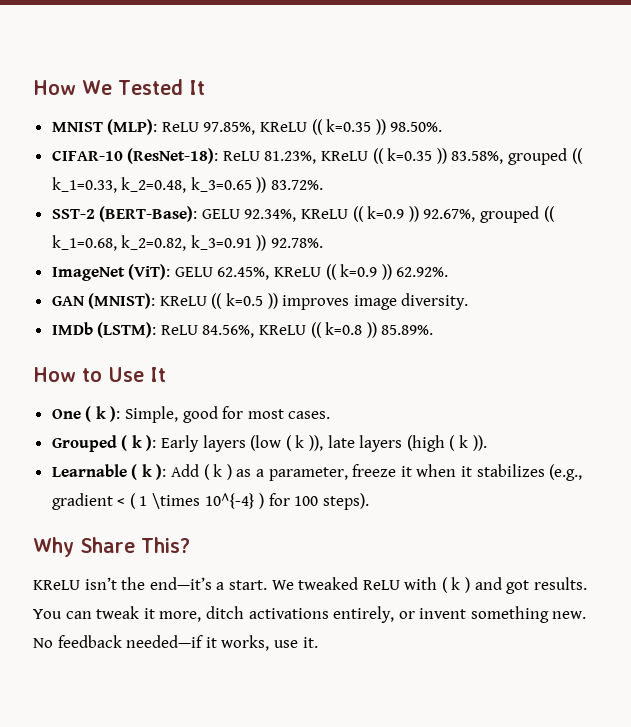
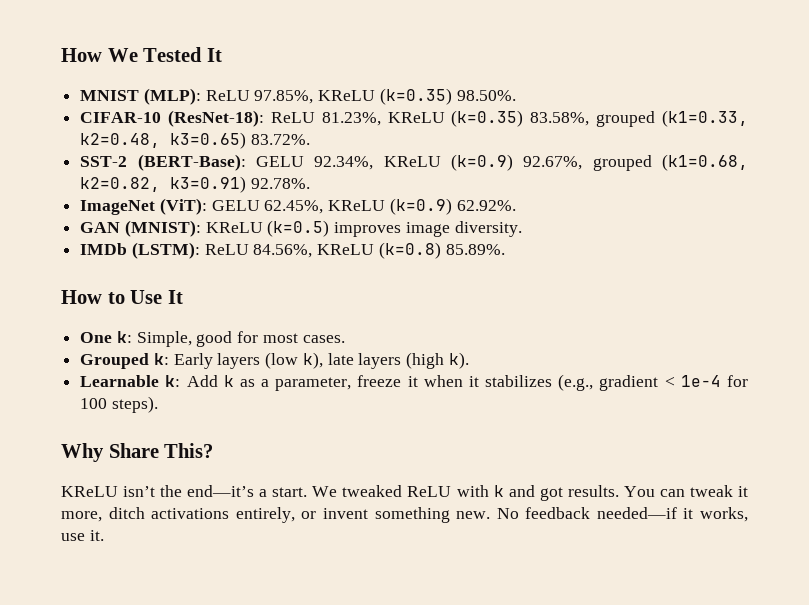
[311,119,386,135] (( k=0.35 )) -> [379,88,452,105] (k=0.35)
[372,148,583,165] [51,177,267,193] (( k=0.35 )) 83.58%, grouped (( k_1=0.33, k_2=0.48, k_3=0.65 )) -> [451,110,748,127] [80,132,247,149] (k=0.35) 83.58%, grouped (k1=0.33, k2=0.48, k3=0.65)
[352,206,555,223] [51,235,267,251] (( k=0.9 )) 92.67%, grouped (( k_1=0.68, k_2=0.82, k_3=0.91 )) -> [450,154,748,171] [80,176,247,193] (k=0.9) 92.67%, grouped (k1=0.68, k2=0.82, k3=0.91)
[325,264,392,280] (( k=0.9 )) -> [389,198,452,215] (k=0.9)
[211,293,278,309] (( k=0.5 )) -> [267,220,330,237] (k=0.5)
[310,322,377,338] (( k=0.8 )) -> [378,242,441,259] (k=0.8)
[85,406,121,422] ( k ): -> [116,331,132,343] k:
[121,435,487,452] [51,464,232,480] ( k ): Early layers (low ( k )), late layers (high ( k )). // Learnable ( k ): Add ( k ) -> [153,352,469,369] [80,375,234,387] k: Early layers (low k), late layers (high k). // Learnable k: Add k
[129,493,265,509] ( 1 \times 10^{-4} ) -> [680,375,721,387] 1e-4
[441,577,471,593] ( k ) -> [493,485,504,497] k

